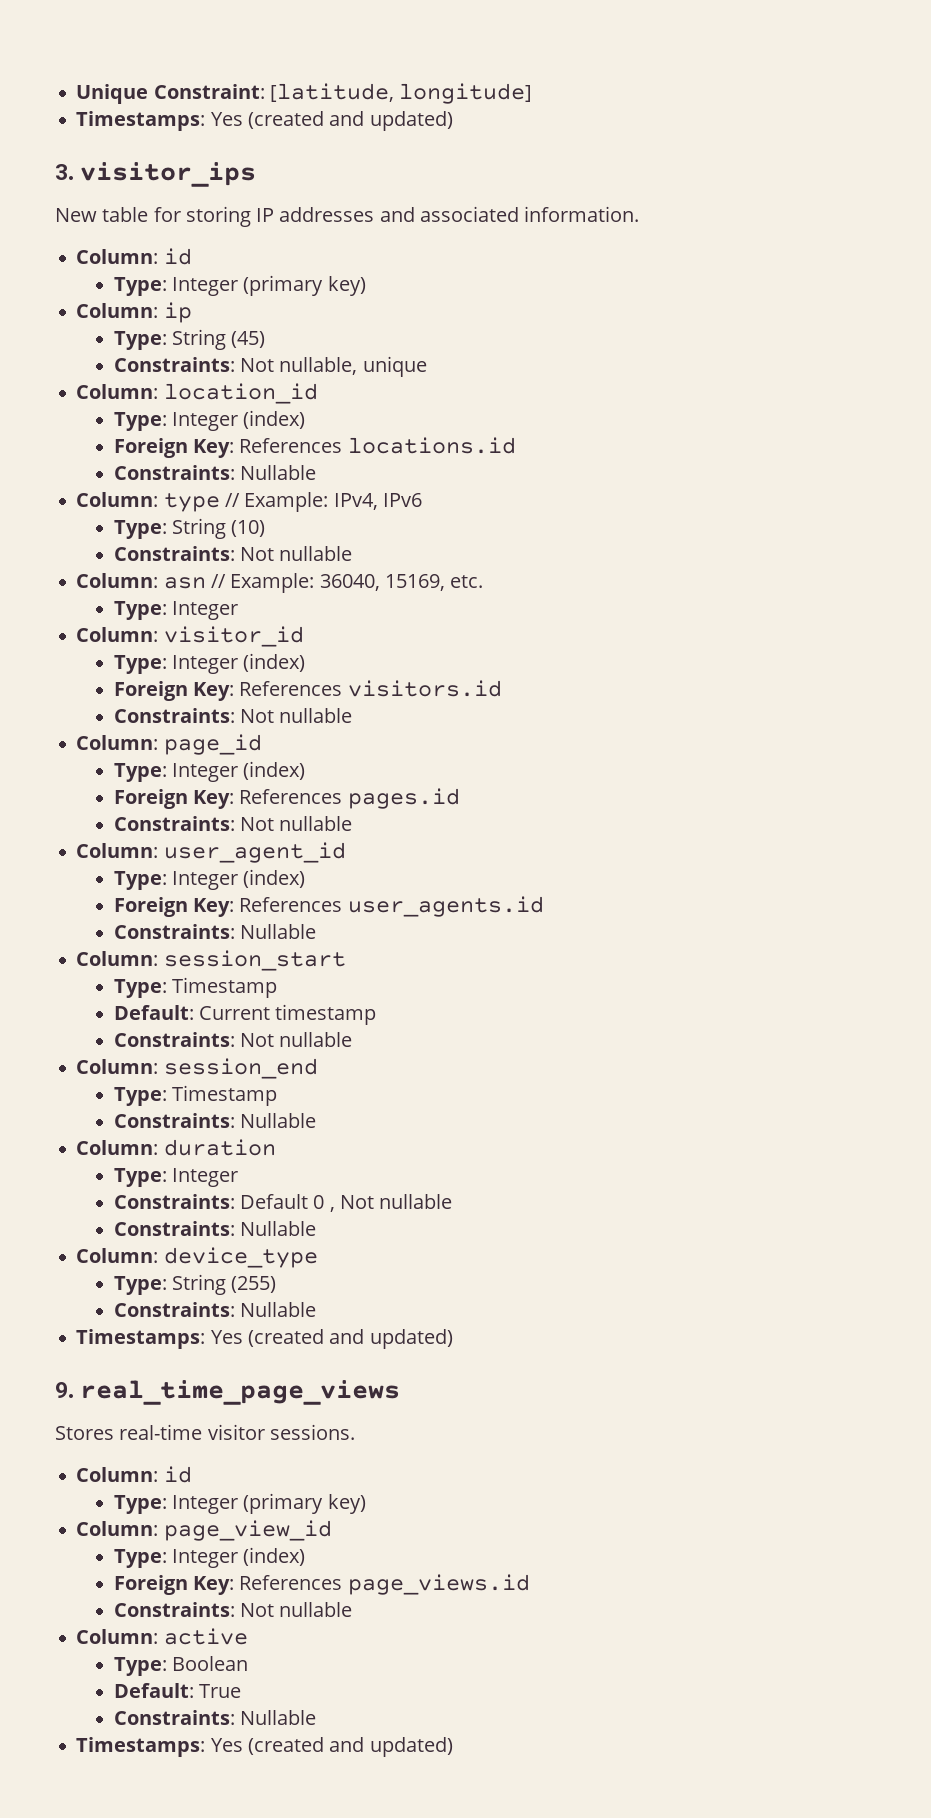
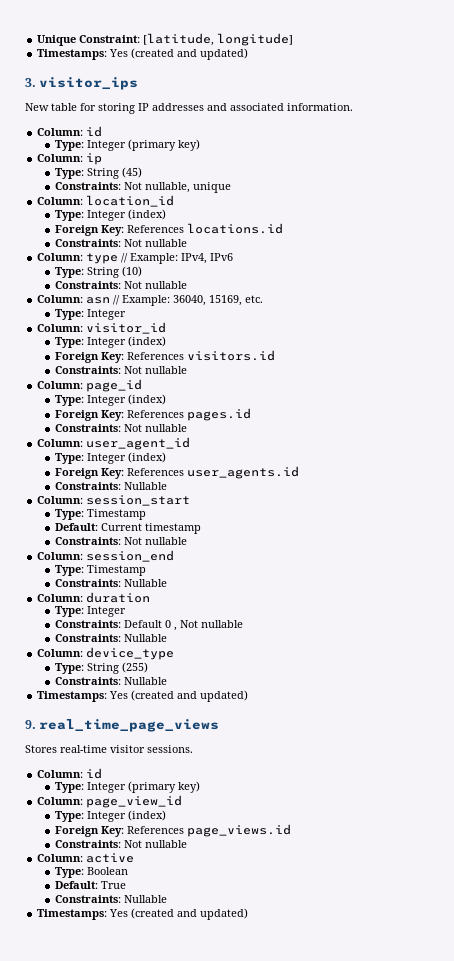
[240,465,317,480] Nullable -> [123,239,187,247] Not nullable

